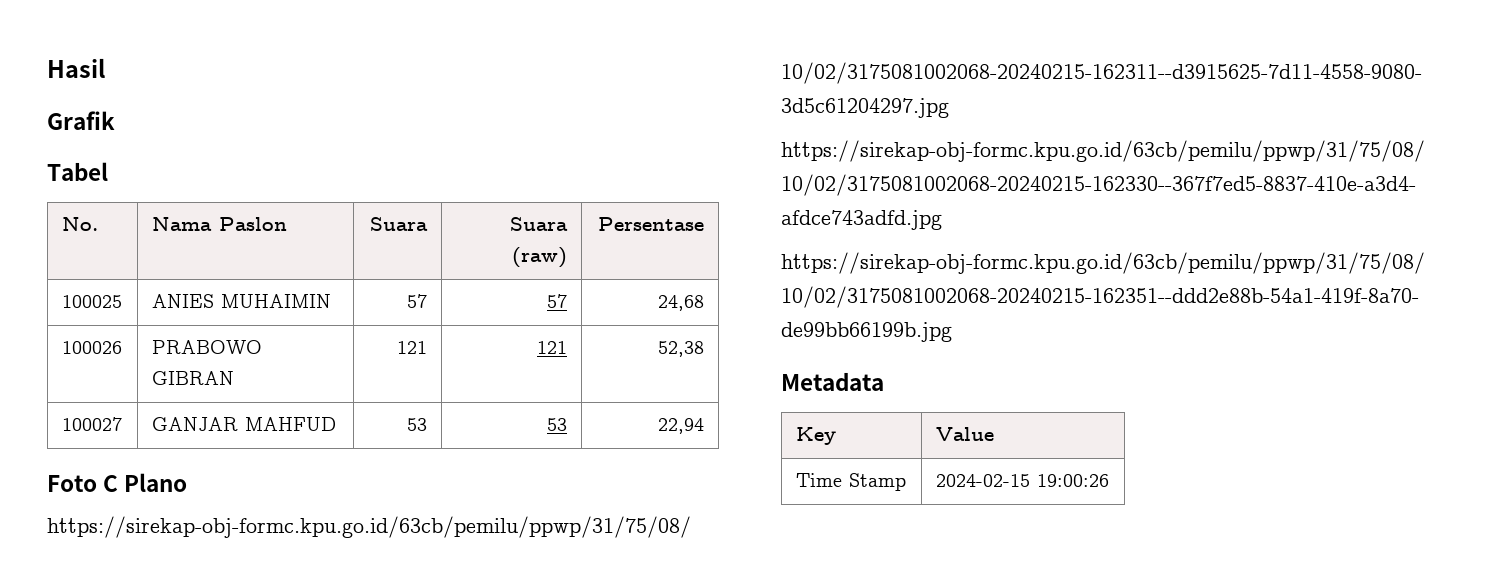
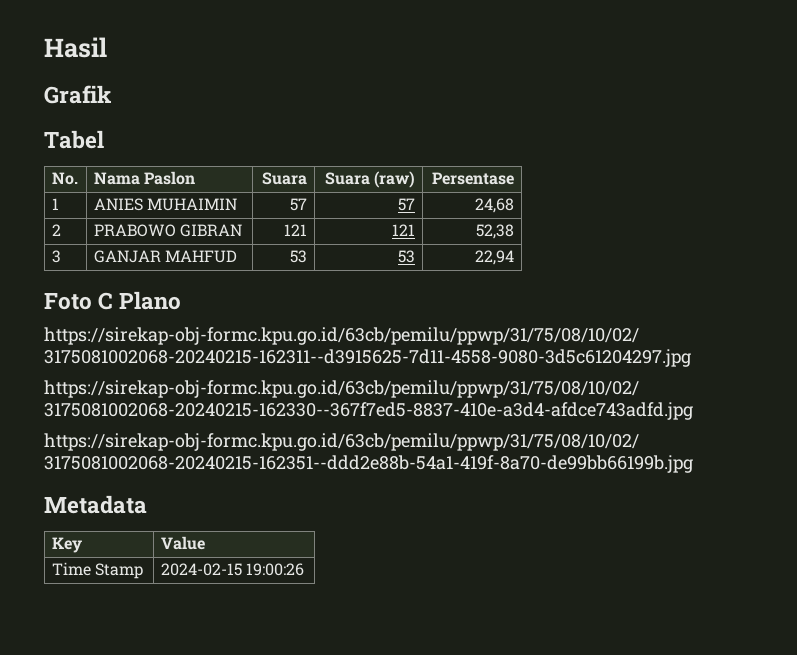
[61,295,122,308] 100025 -> [51,198,59,210] 1
[61,341,122,354] 100026 -> [51,224,61,236] 2
[61,417,122,431] 100027 -> [51,250,61,263] 3

